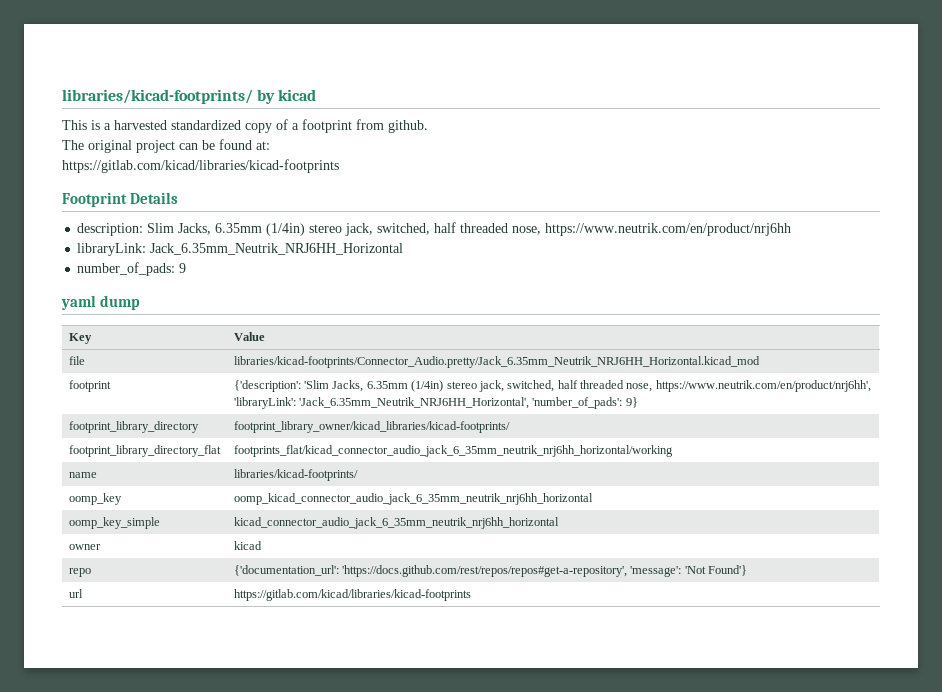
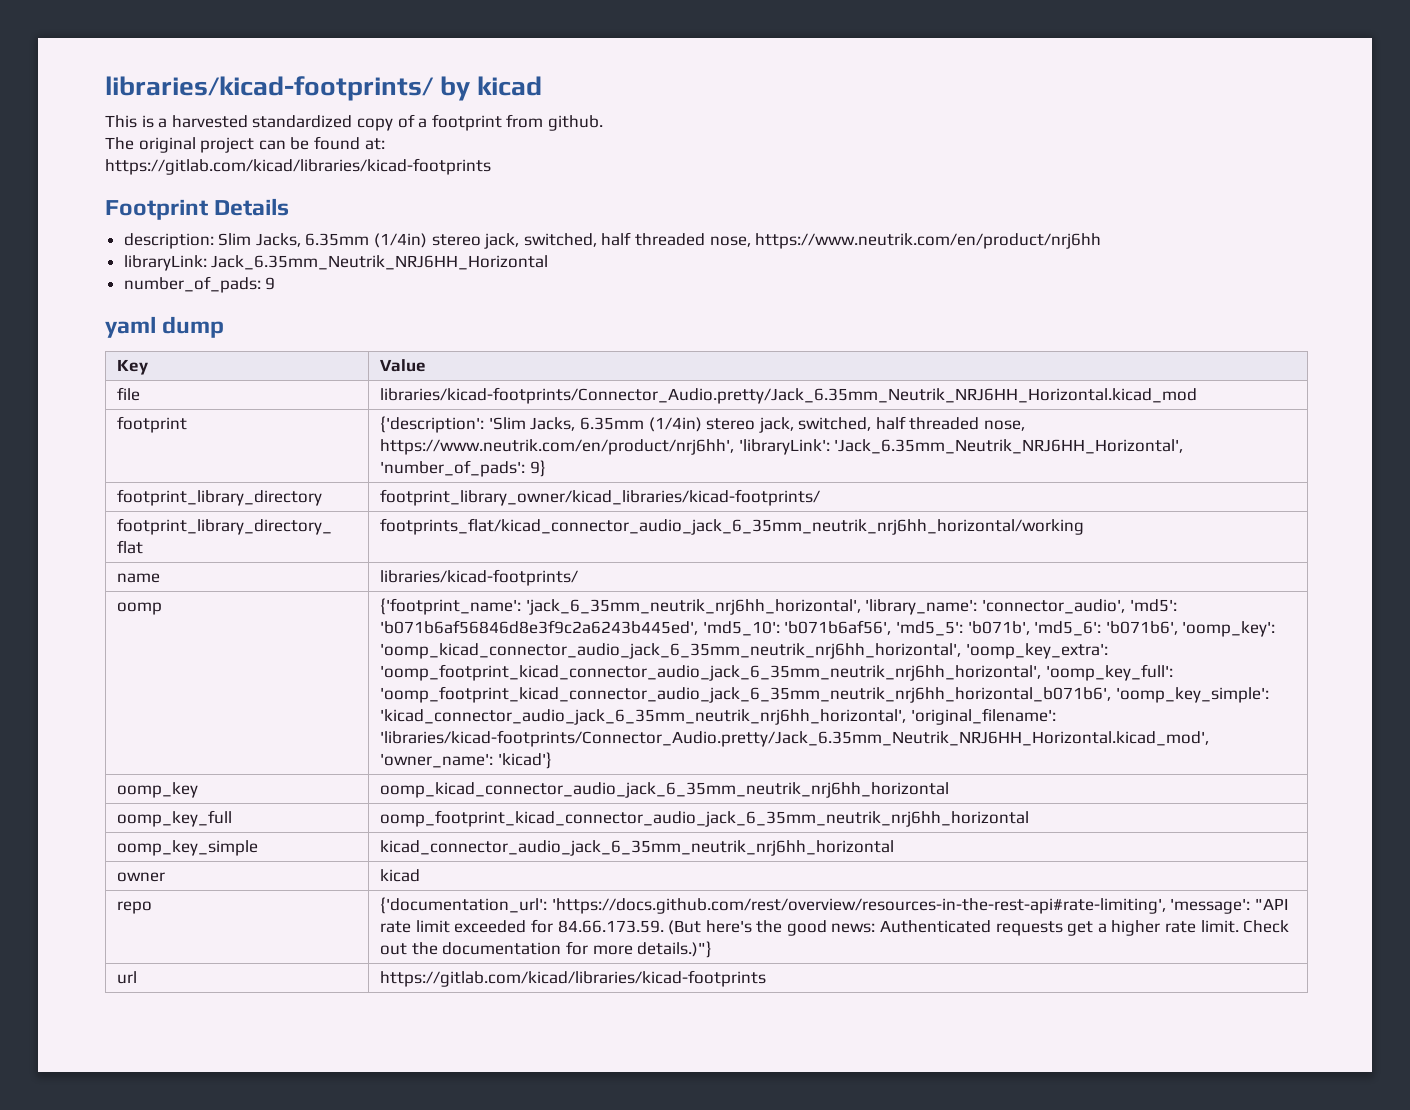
(358, 475) none -> [117,602,163,615] [380,598,1177,615] [380,620,1276,637] [380,643,1108,659] [380,664,1173,681] [380,686,1269,703] [380,708,1056,725] [380,730,1210,747] [380,752,552,769] // oomp | {'footprint_name': 'jack_6_35mm_neutrik_nrj6hh_horizontal', 'library_name': 'connector_audio', 'md5': 'b071b6af56846d8e3f9c2a6243b445ed', 'md5_10': 'b071b6af56', 'md5_5': 'b071b', 'md5_6': 'b071b6', 'oomp_key': 'oomp_kicad_connector_audio_jack_6_35mm_neutrik_nrj6hh_horizontal', 'oomp_key_extra': 'oomp_footprint_kicad_connector_audio_jack_6_35mm_neutrik_nrj6hh_horizontal', 'oomp_key_full': 'oomp_footprint_kicad_connector_audio_jack_6_35mm_neutrik_nrj6hh_horizontal_b071b6', 'oomp_key_simple': 'kicad_connector_audio_jack_6_35mm_neutrik_nrj6hh_horizontal', 'original_filename': 'libraries/kicad-footprints/Connector_Audio.pretty/Jack_6.35mm_Neutrik_NRJ6HH_Horizontal.kicad_mod', 'owner_name': 'kicad'}
(593, 499) none -> [117,810,233,827] [380,810,1030,827] // oomp_key_full | oomp_footprint_kicad_connector_audio_jack_6_35mm_neutrik_nrj6hh_horizontal
[342,565,748,577] 'https://docs.github.com/rest/repos/repos#get-a-repository', 'message': 'Not Found'} -> [551,898,1289,914] [380,919,1290,936] [380,941,713,958] 'https://docs.github.com/rest/overview/resources-in-the-rest-api#rate-limiting', 'message': "API rate limit exceeded for 84.66.173.59. (But here's the good news: Authenticated requests get a higher rate limit. Check out the documentation for more details.)"}

